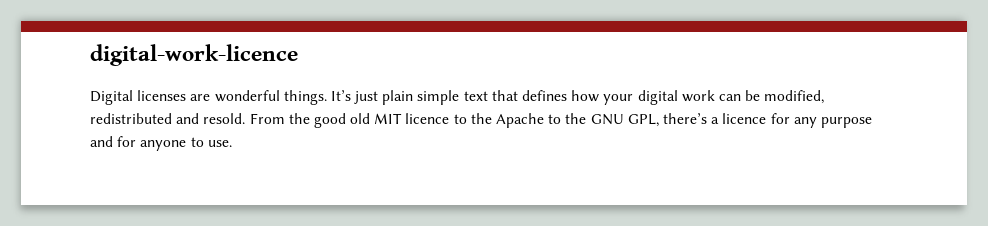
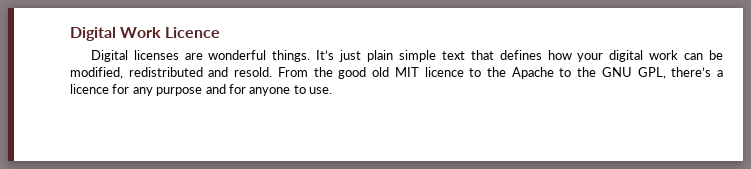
[90,44,298,66] digital-work-licence -> [70,27,221,41] Digital Work Licence

